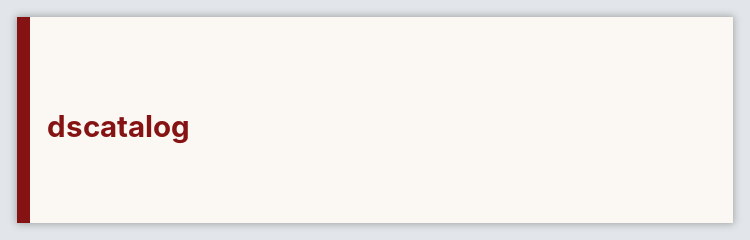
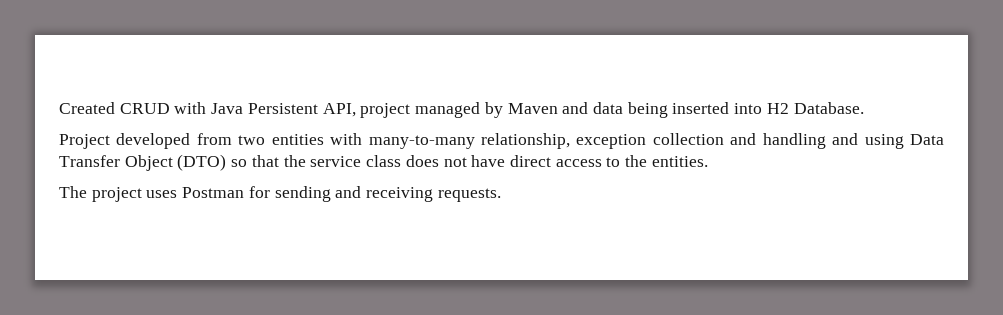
[47,115,190,144] dscatalog -> [59,102,864,118] [59,133,945,149] [59,154,708,171] [59,186,501,202] Created CRUD with Java Persistent API, project managed by Maven and data being inserted into H2 Database. // Project developed from two entities with many-to-many relationship, exception collection and handling and using Data Transfer Object (DTO) so that the service class does not have direct access to the entities. // The project uses Postman for sending and receiving requests.

